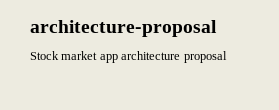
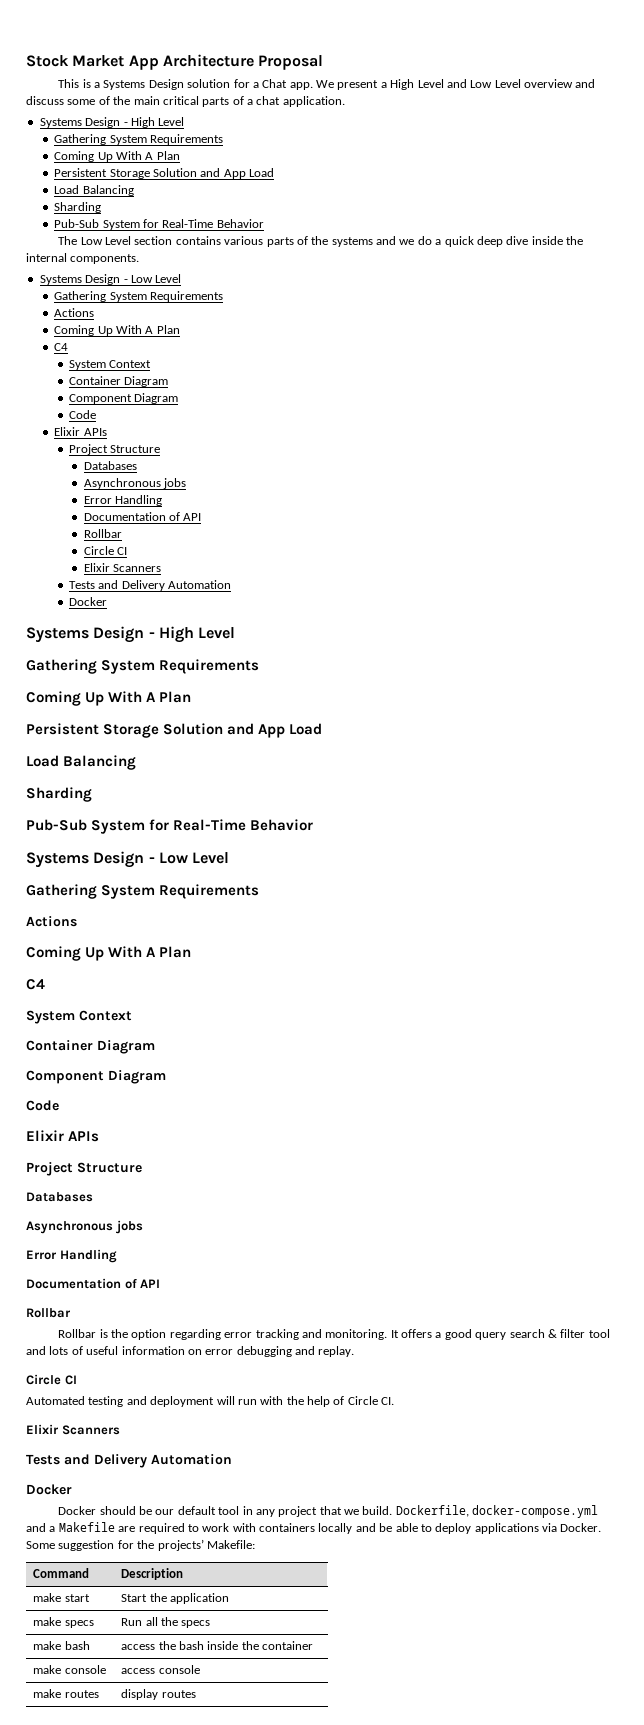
[30,20,217,37] [30,51,227,63] architecture-proposal // Stock market app architecture proposal -> [26,54,324,70] [58,79,596,90] [26,96,345,107] [39,117,185,128] [54,134,224,145] [54,151,180,162] [54,168,275,179] [54,185,134,196] [54,202,102,213] [54,219,264,230] [58,236,584,247] [26,253,140,264] [39,274,182,285] [54,291,224,302] [54,308,95,317] [54,325,180,336] [54,343,69,351] [68,360,152,370] [68,376,169,387] [68,393,179,404] [68,410,96,419] [54,427,107,436] [68,444,161,455] [83,461,137,470] [83,478,186,489] [83,495,162,506] [83,512,202,521] [83,529,122,538] [83,546,127,555] [83,563,161,572] [68,580,232,591] [68,597,107,606] [26,626,236,643] [26,659,260,674] [26,691,192,706] [26,723,323,738] [26,755,137,770] [26,787,92,802] [26,819,314,834] [26,851,230,868] [26,884,260,899] [26,916,77,927] [26,946,192,961] [26,979,45,990] [26,1010,132,1024] [26,1040,155,1054] [26,1070,166,1084] [26,1100,59,1111] [26,1130,100,1142] [26,1162,142,1176] [26,1192,93,1202] [26,1220,143,1234] [26,1249,117,1263] [26,1278,161,1289] [26,1308,71,1318] [58,1329,610,1340] [26,1346,355,1357] [26,1374,77,1385] [26,1396,395,1407] [26,1424,120,1435] [26,1454,232,1468] [26,1484,72,1495] [58,1505,599,1518] [26,1522,602,1534] [26,1539,255,1551] [33,1568,90,1578] [121,1568,184,1580] [33,1593,90,1602] [121,1593,230,1604] [33,1617,94,1628] [121,1617,211,1628] [33,1641,90,1650] [121,1641,314,1650] [33,1665,106,1674] [121,1665,200,1674] [33,1689,99,1698] [121,1689,196,1700] Stock Market App Architecture Proposal // This is a Systems Design solution for a Chat app. We present a High Level and Low Level overview and discuss some of the main critical parts of a chat application. // Systems Design - High Level // Gathering System Requirements // Coming Up With A Plan // Persistent Storage Solution and App Load // Load Balancing // Sharding // Pub-Sub System for Real-Time Behavior // The Low Level section contains various parts of the systems and we do a quick deep dive inside the internal components. // Systems Design - Low Level // Gathering System Requirements // Actions // Coming Up With A Plan // C4 // System Context // Container Diagram // Component Diagram // Code // Elixir APIs // Project Structure // Databases // Asynchronous jobs // Error Handling // Documentation of API // Rollbar // Circle CI // Elixir Scanners // Tests and Delivery Automation // Docker // Systems Design - High Level // Gathering System Requirements // Coming Up With A Plan // Persistent Storage Solution and App Load // Load Balancing // Sharding // Pub-Sub System for Real-Time Behavior // Systems Design - Low Level // Gathering System Requirements // Actions // Coming Up With A Plan // C4 // System Context // Container Diagram // Component Diagram // Code // Elixir APIs // Project Structure // Databases // Asynchronous jobs // Error Handling // Documentation of API // Rollbar // Rollbar is the option regarding error tracking and monitoring. It offers a good query search & filter tool and lots of useful information on error debugging and replay. // Circle CI // Automated testing and deployment will run with the help of Circle CI. // Elixir Scanners // Tests and Delivery Automation // Docker // Docker should be our default tool in any project that we build. Dockerfile, docker-compose.yml and a Makefile are required to work with containers locally and be able to deploy applications via Docker. Some suggestion for the projects’ Makefile: // Command | Description // make start | Start the application // make specs | Run all the specs // make bash | access the bash inside the container // make console | access console // make routes | display routes

